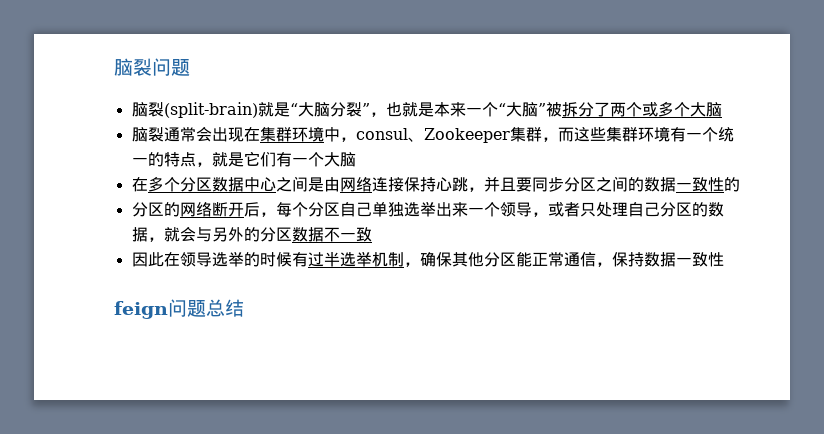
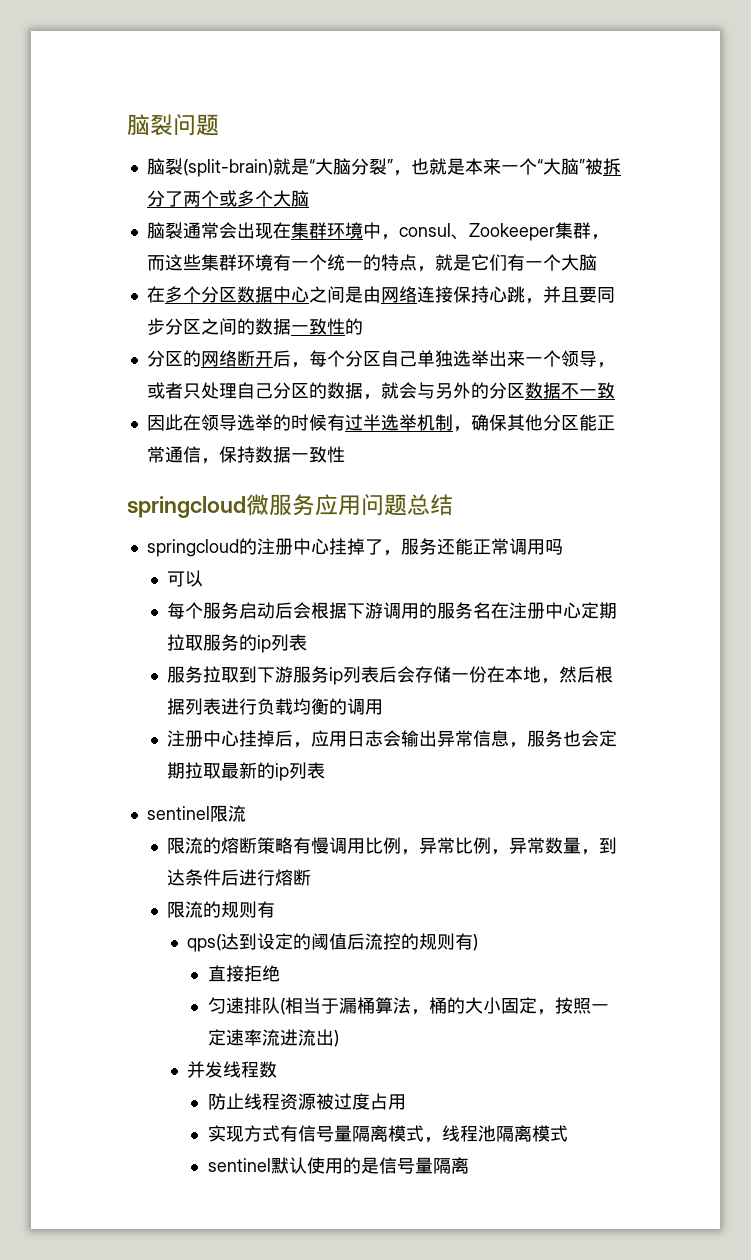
[114,301,168,319] feign -> [127,494,361,518] springcloud微服务应用
(244, 308) none -> [146,538,563,557] [167,570,204,587] [167,602,618,619] [167,634,308,653] [167,666,614,685] [167,698,384,715] [167,730,618,748] [167,762,326,781] [146,805,246,822] [167,837,618,855] [167,869,312,886] [167,901,276,918] [187,933,479,952] [207,965,280,982] [207,997,609,1015] [207,1029,339,1047] [187,1061,278,1078] [207,1093,406,1110] [207,1125,568,1143] [207,1157,469,1174] // springcloud的注册中心挂掉了，服务还能正常调用吗 // 可以 // 每个服务启动后会根据下游调用的服务名在注册中心定期拉取服务的ip列表 // 服务拉取到下游服务ip列表后会存储一份在本地，然后根据列表进行负载均衡的调用 // 注册中心挂掉后，应用日志会输出异常信息，服务也会定期拉取最新的ip列表 // sentinel限流 // 限流的熔断策略有慢调用比例，异常比例，异常数量，到达条件后进行熔断 // 限流的规则有 // qps(达到设定的阈值后流控的规则有) // 直接拒绝 // 匀速排队(相当于漏桶算法，桶的大小固定，按照一定速率流进流出) // 并发线程数 // 防止线程资源被过度占用 // 实现方式有信号量隔离模式，线程池隔离模式 // sentinel默认使用的是信号量隔离

